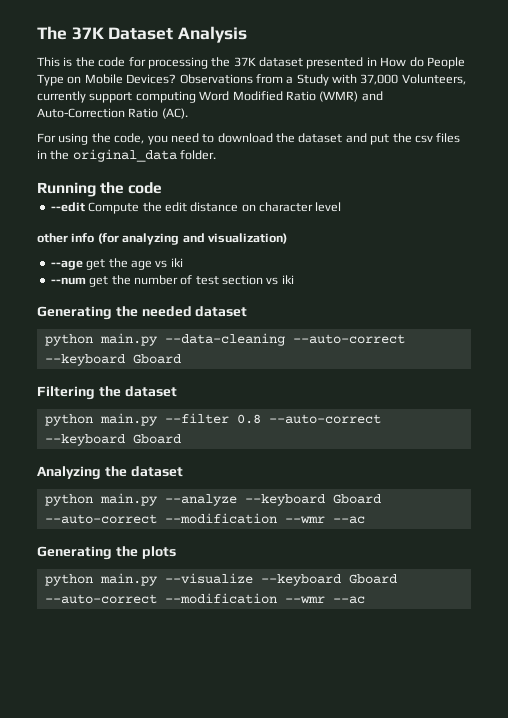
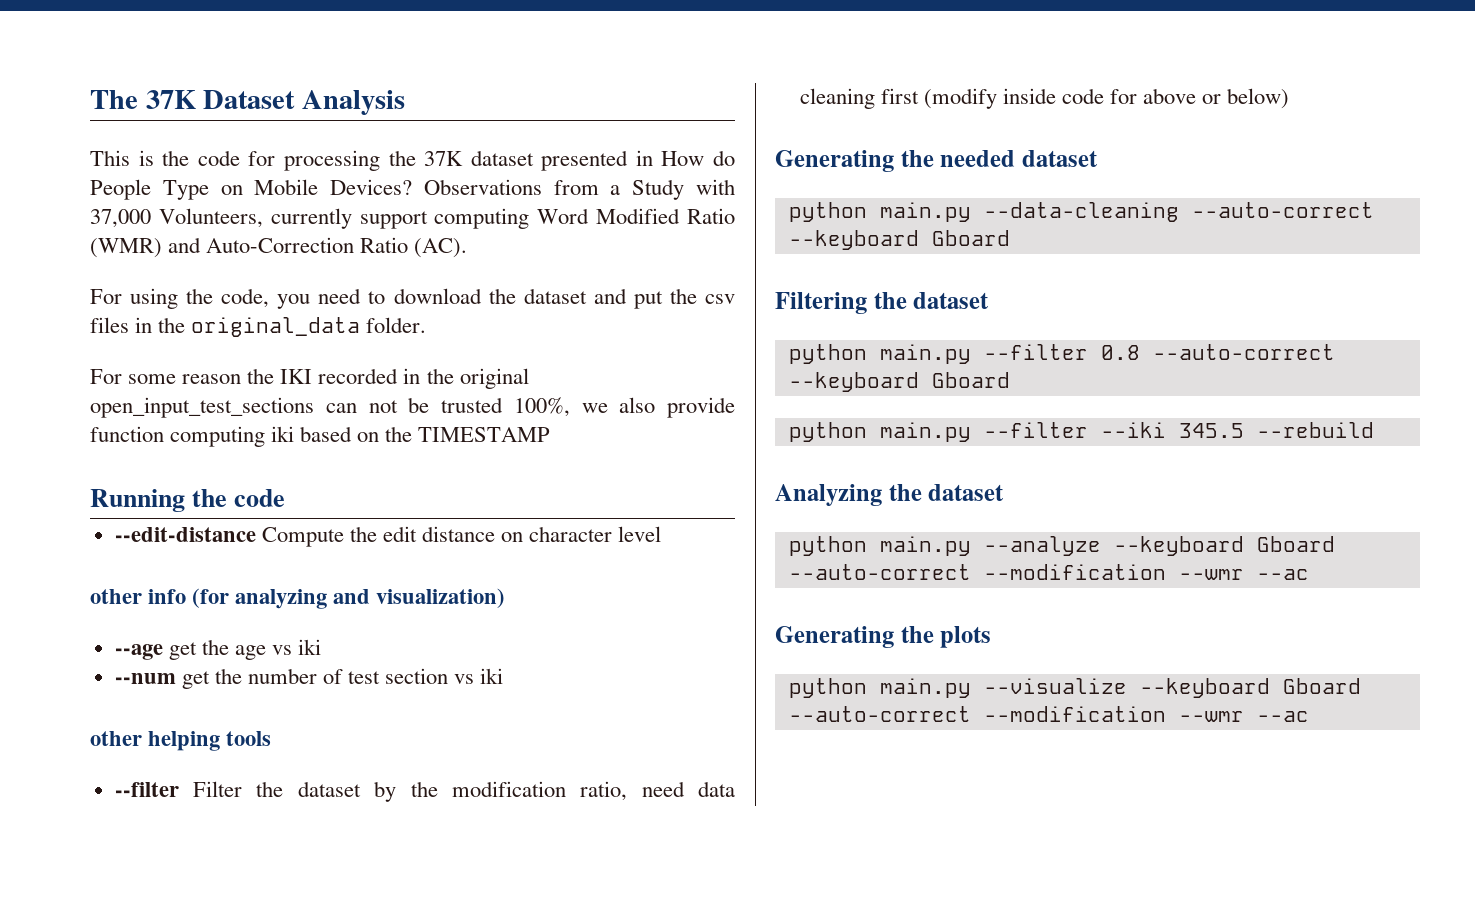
(217, 155) none -> [90,368,529,389] [90,397,735,418] [90,426,551,447] // For some reason the IKI recorded in the original open_input_test_sections can not be trusted 100%, we also provide function computing iki based on the TIMESTAMP
[50,202,85,212] --edit -> [114,527,256,542] --edit-distance
(294, 279) none -> [90,731,272,751] [114,781,735,802] [799,88,1290,109] // other helping tools // --filter Filter the dataset by the modification ratio, need data cleaning first (modify inside code for above or below)
(181, 439) none -> [788,422,1374,442] // python main.py --filter --iki 345.5 --rebuild

